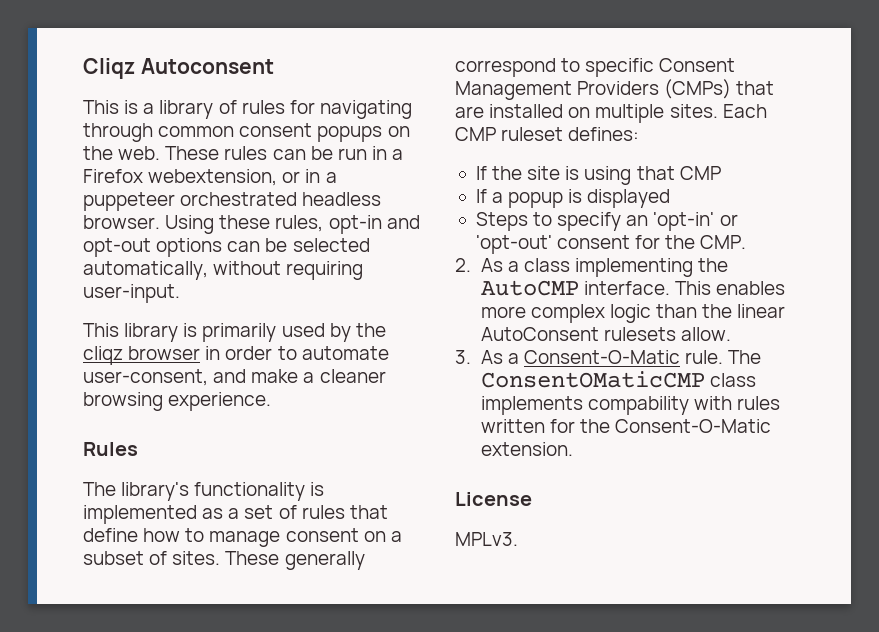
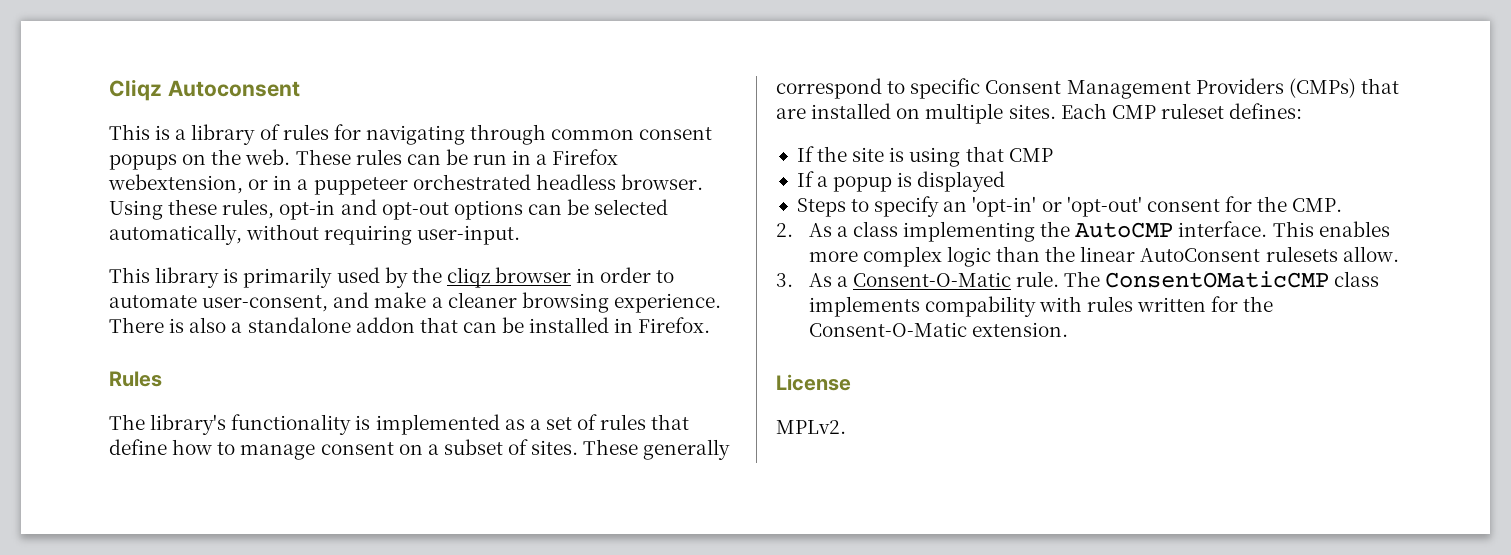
(272, 401) none -> [109,317,711,333] There is also a standalone addon that can be installed in Firefox.
[455,532,518,546] MPLv3. -> [776,420,846,434] MPLv2.

